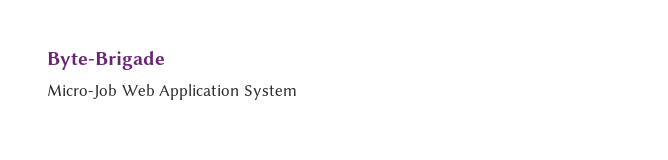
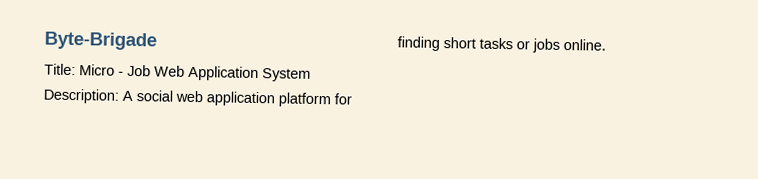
[47,84,117,99] Micro-Job -> [44,63,151,77] Title: Micro - Job
(297, 92) none -> [43,88,352,108] [397,36,606,53] // Description: A social web application platform for finding short tasks or jobs online.

